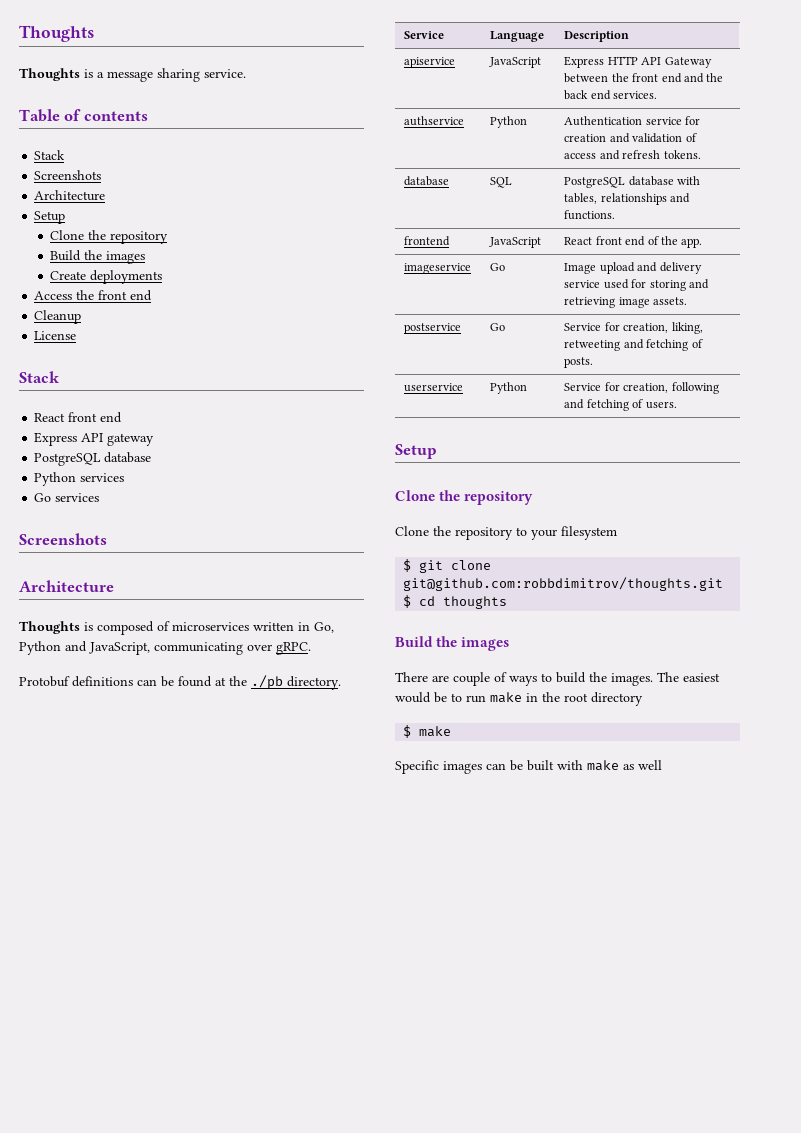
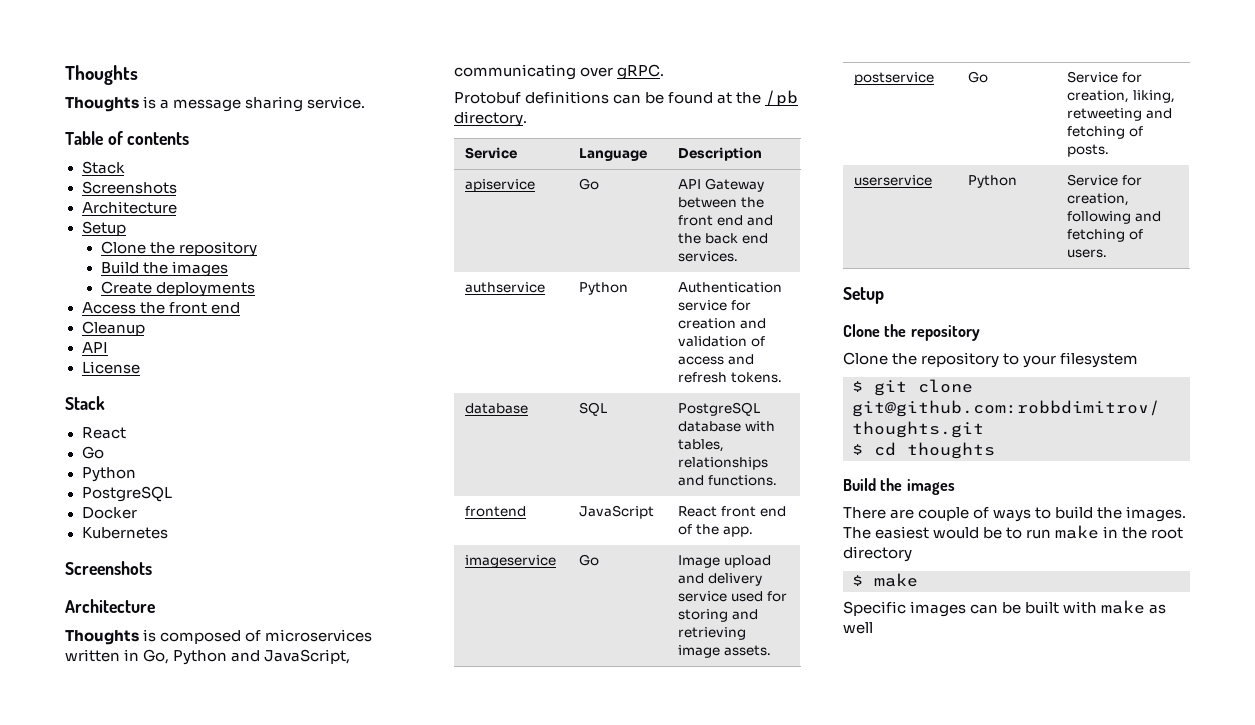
(82, 317) none -> [81,342,108,353] // API
[68,412,123,423] [34,432,155,446] [34,452,152,466] [34,472,125,486] [34,493,100,502] front end // Express API gateway // PostgreSQL database // Python services // Go services -> [81,446,104,459] [81,467,136,482] [81,486,172,502] [81,507,137,519] [81,527,168,539] // Go // Python // PostgreSQL // Docker // Kubernetes
[251,675,283,689] ./pb -> [765,90,799,107] /pb
[489,57,542,68] [564,56,638,68] JavaScript | Express HTTP -> [579,178,600,190] Go |

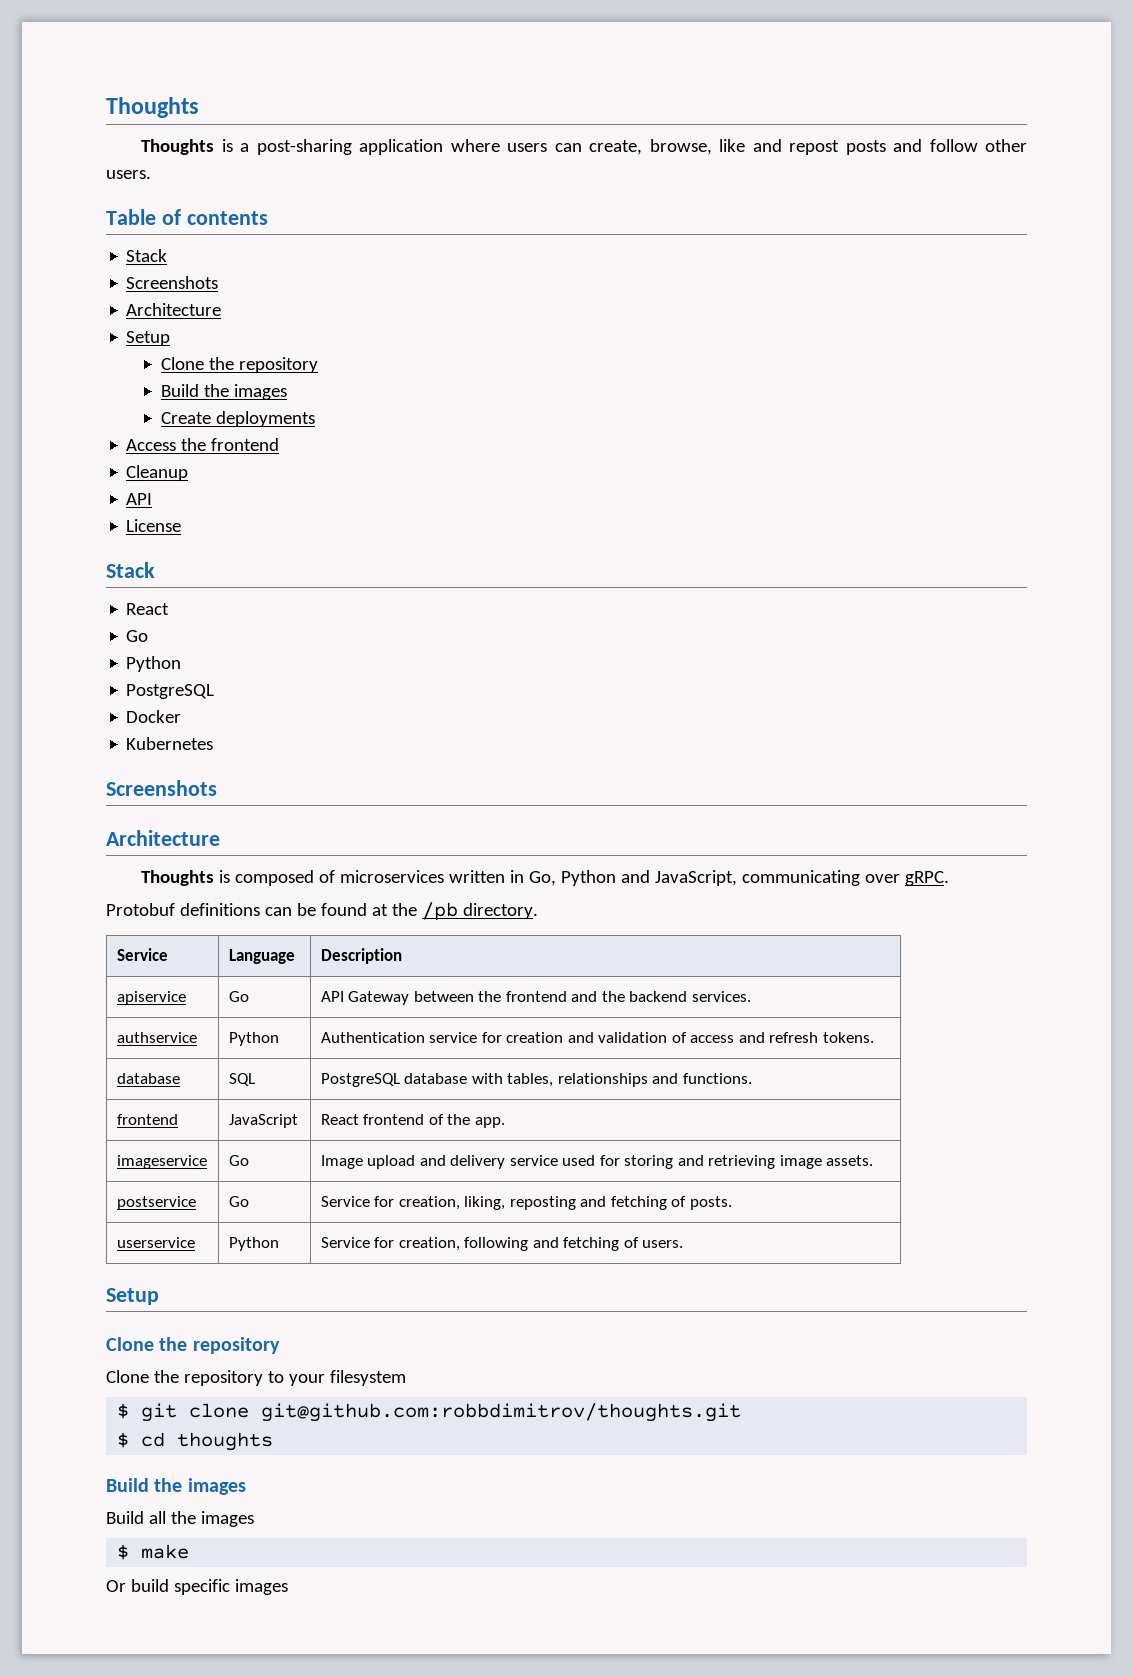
[173,96,366,112] message sharing service. -> [256,139,1028,155] [106,170,151,179] post-sharing application where users can create, browse, like and repost posts and follow other users.
[168,302,240,314] front end -> [211,438,280,451] frontend
[678,215,773,226] [678,233,768,244] front end and the back end -> [505,991,688,1002] frontend and the backend
[721,506,786,517] front end -> [363,1114,425,1125] frontend
[1067,108,1143,121] retweeting -> [509,1196,576,1210] reposting
[843,506,1187,522] [843,525,1184,539] [843,546,912,562] [852,573,918,587] [843,600,1167,617] [843,622,873,634] There are couple of ways to build the images. The easiest would be to run make in the root directory // $ make // Specific images can be built with make as well -> [106,1511,254,1527] [117,1544,190,1560] [106,1579,288,1595] Build all the images // $ make // Or build specific images

